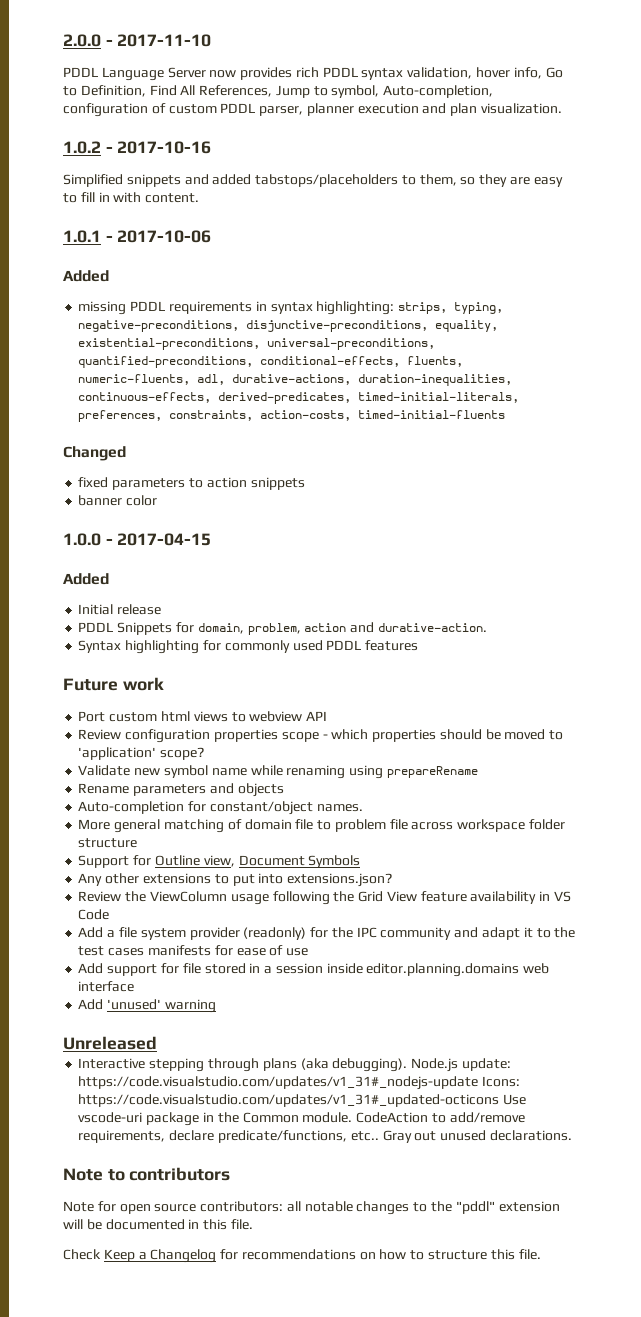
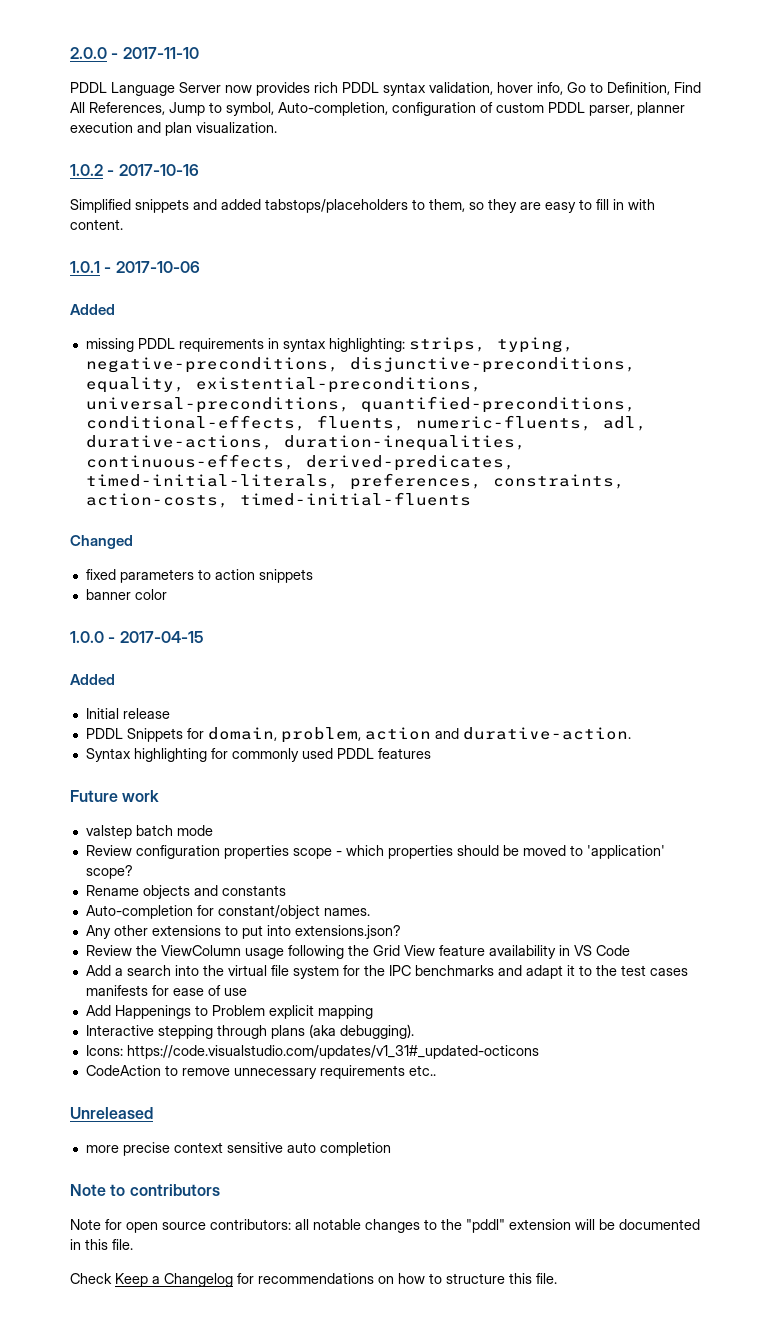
[78,711,328,722] Port custom html views to webview API -> [85,825,213,839] valstep batch mode
[78,765,478,779] [78,783,284,797] [78,801,363,815] [78,819,565,833] [78,838,138,848] [78,855,361,868] Validate new symbol name while renaming using prepareRename // Rename parameters and objects // Auto-completion for constant/object names. // More general matching of domain file to problem file across workspace folder structure // Support for Outline view, Document Symbols -> [85,885,286,899] [85,905,370,919] Rename objects and constants // Auto-completion for constant/object names.
[118,927,307,940] file system provider (readonly) -> [126,965,339,979] search into the virtual file system
[380,927,452,940] community -> [414,965,494,976] benchmarks
[107,963,550,977] [78,981,135,992] [78,999,216,1013] [63,1036,157,1050] support for file stored in a session inside editor.planning.domains web interface // Add 'unused' warning // Unreleased -> [114,1005,373,1019] Happenings to Problem explicit mapping
[411,1058,511,1072] [78,1076,479,1090] Node.js update: https://code.visualstudio.com/updates/v1_31#_nodejs-update -> (414, 1031) //
[503,1094,527,1105] [78,1112,525,1126] [78,1130,572,1143] Use vscode-uri package in the Common module. CodeAction to add/remove requirements, declare predicate/functions, etc.. Gray out unused declarations. -> [85,1065,436,1079] [70,1107,153,1119] [85,1142,391,1156] // CodeAction to remove unnecessary requirements etc.. // Unreleased // more precise context sensitive auto completion

